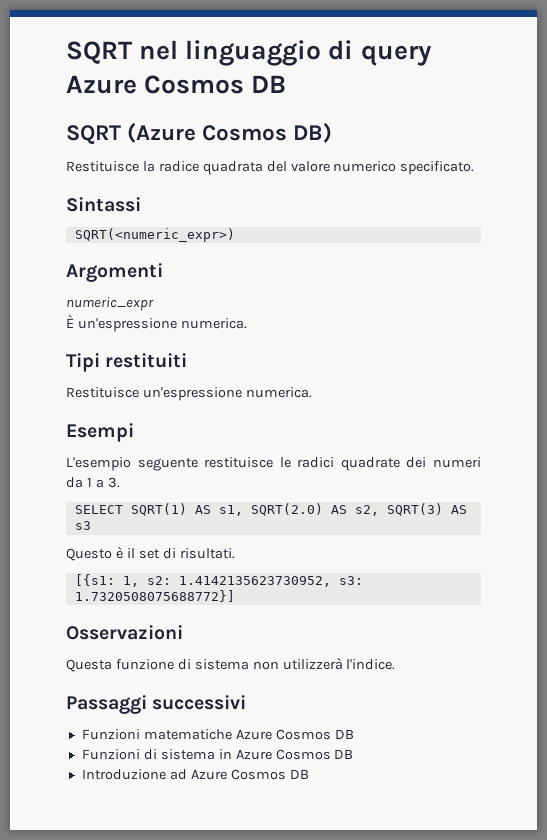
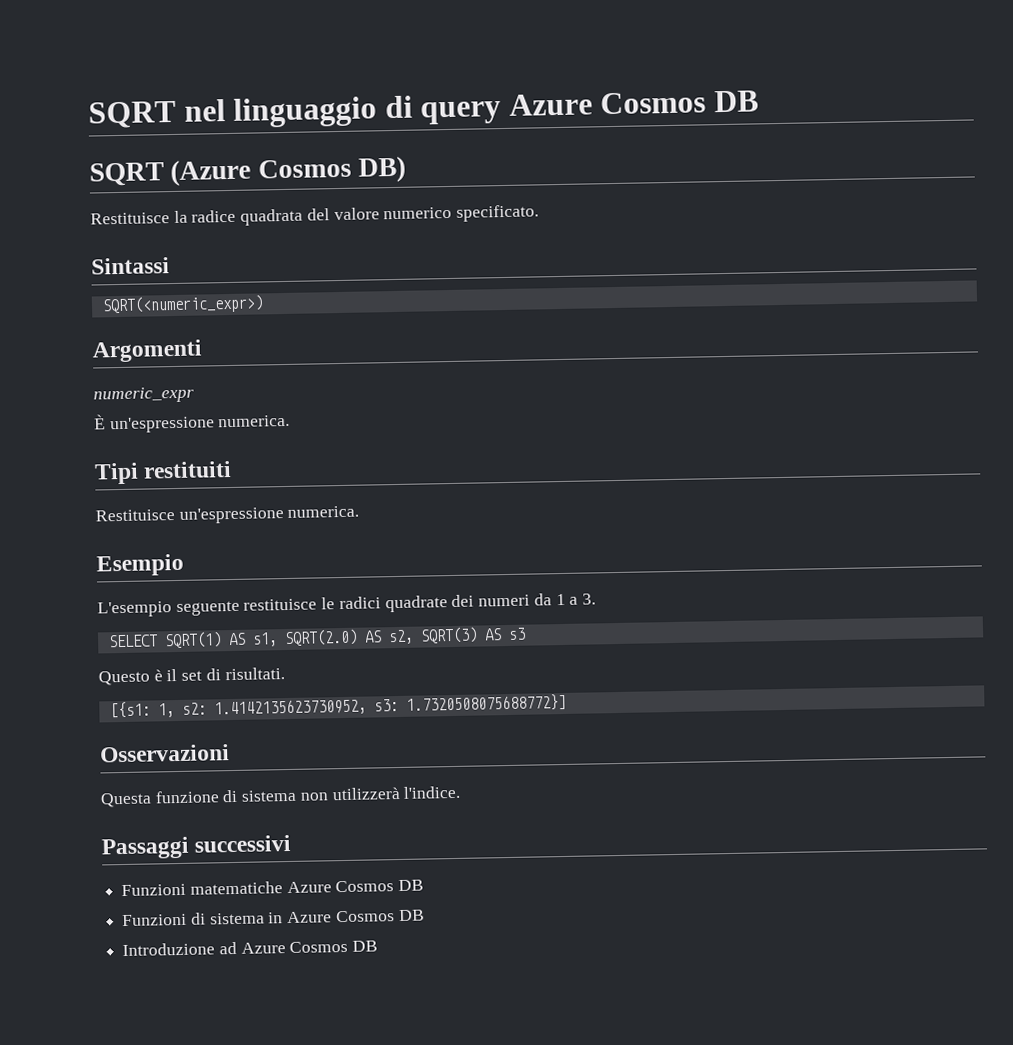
[66,423,134,442] Esempi -> [96,553,184,577] Esempio

